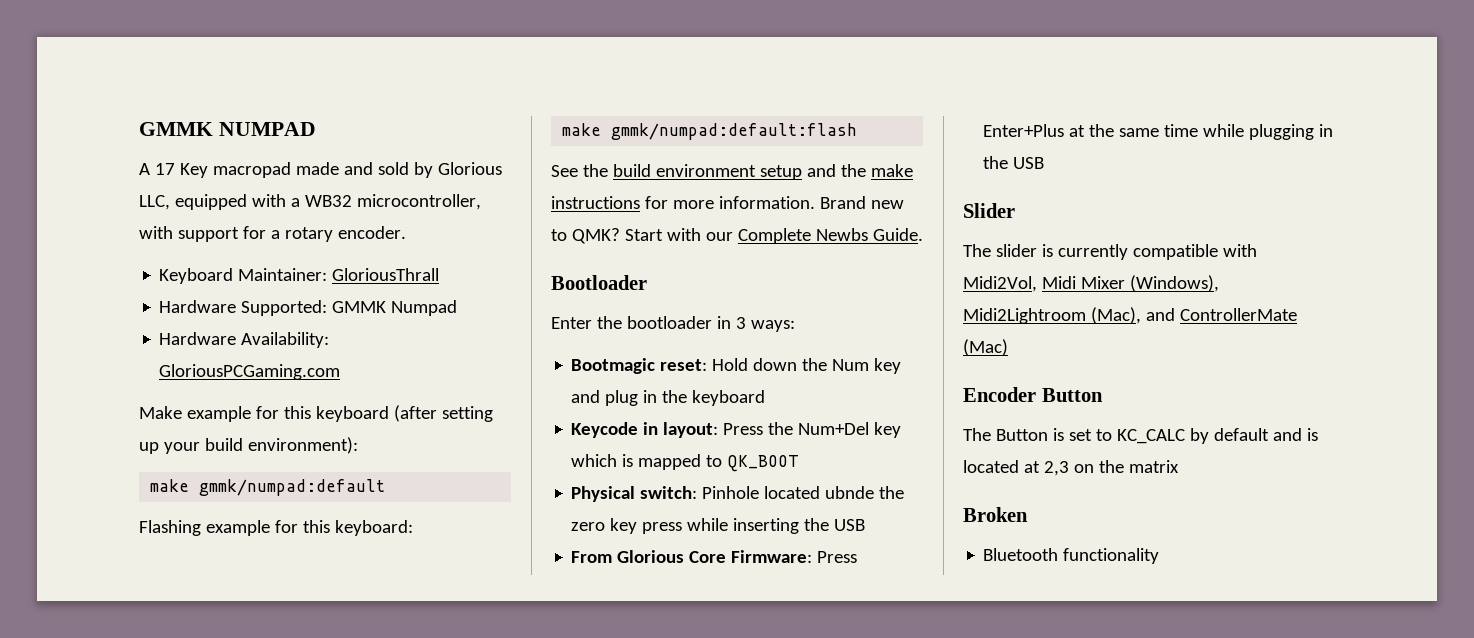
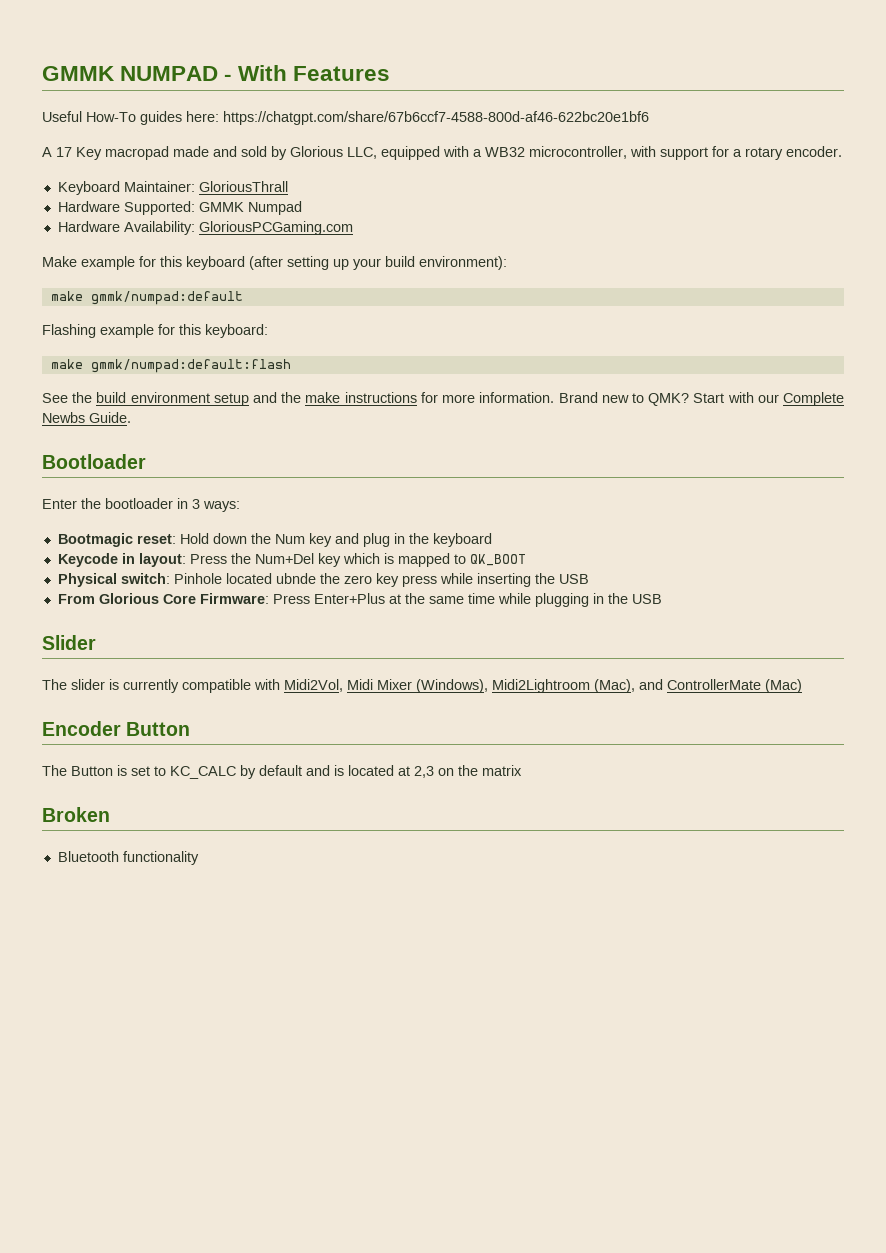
(316, 129) none -> [224,65,391,81] [42,111,649,125] - With Features // Useful How-To guides here: https://chatgpt.com/share/67b6ccf7-4588-800d-af46-622bc20e1bf6

